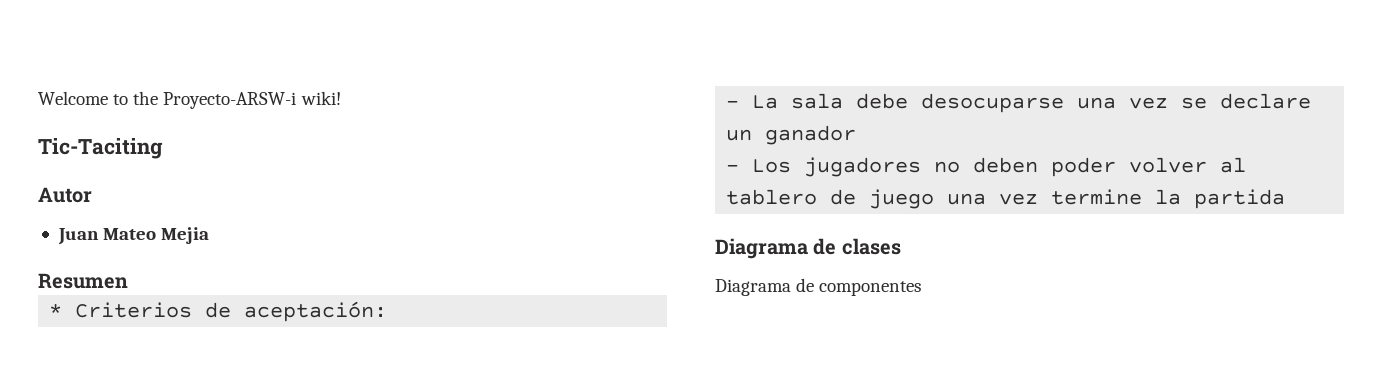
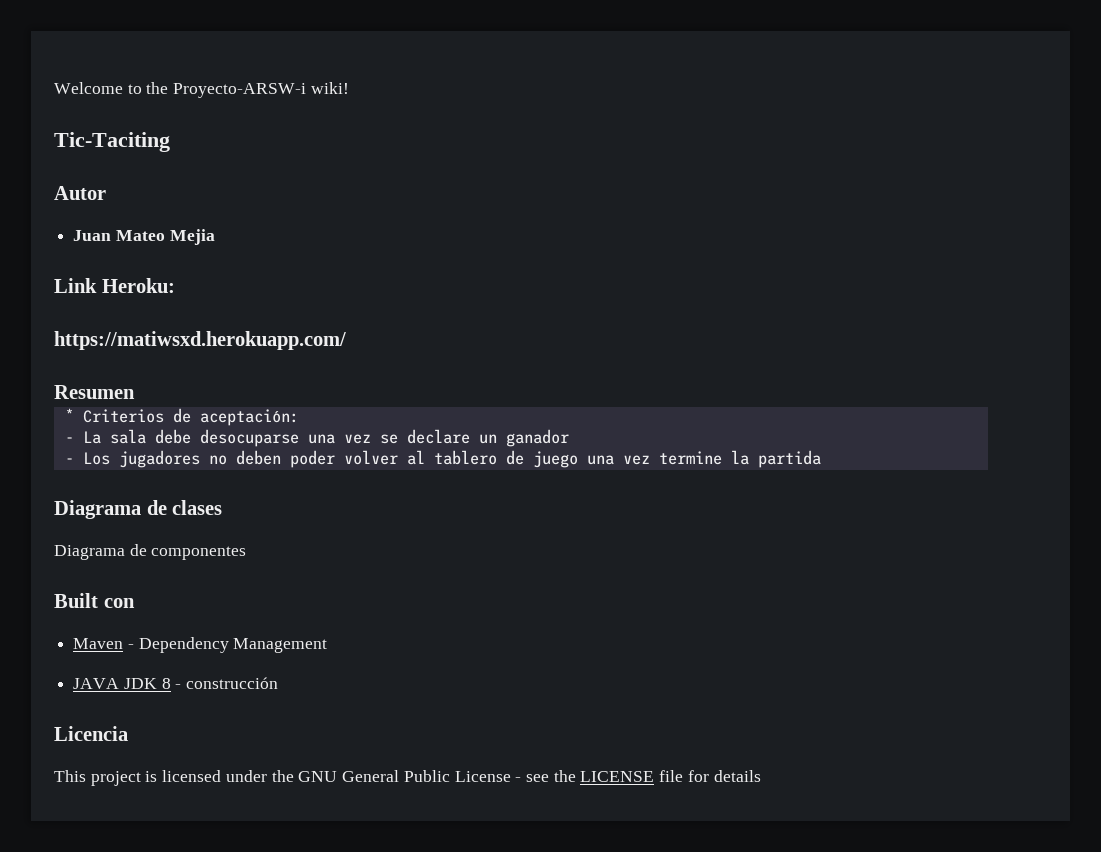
(210, 235) none -> [54,278,175,293] [54,331,346,350] // Link Heroku: // https://matiwsxd.herokuapp.com/
(922, 288) none -> [54,593,135,608] [73,637,328,653] [73,677,279,689] [54,726,128,741] [54,770,761,786] // Built con // Maven - Dependency Management // JAVA JDK 8 - construcción // Licencia // This project is licensed under the GNU General Public License - see the LICENSE file for details

